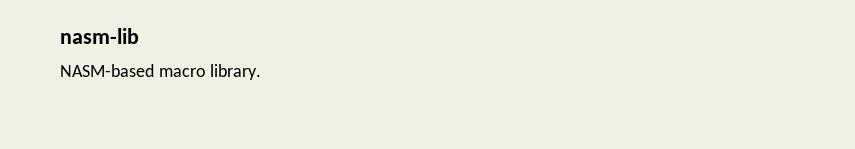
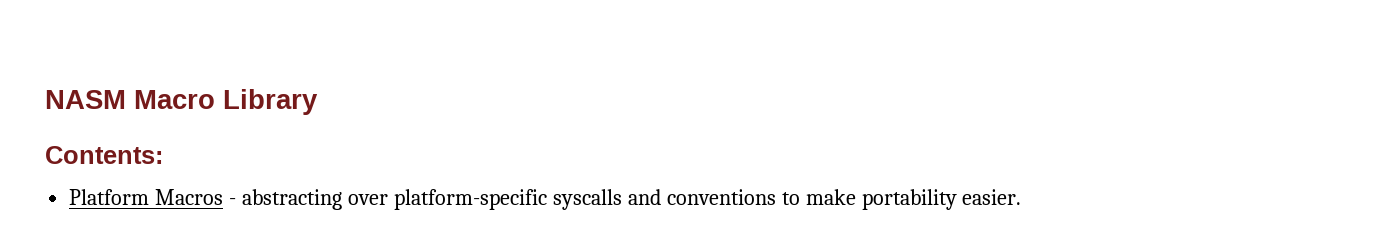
[60,28,139,44] [60,64,262,80] nasm-lib // NASM-based macro library. -> [45,89,318,115] [45,146,163,164] [69,189,1022,210] NASM Macro Library // Contents: // Platform Macros - abstracting over platform-specific syscalls and conventions to make portability easier.

